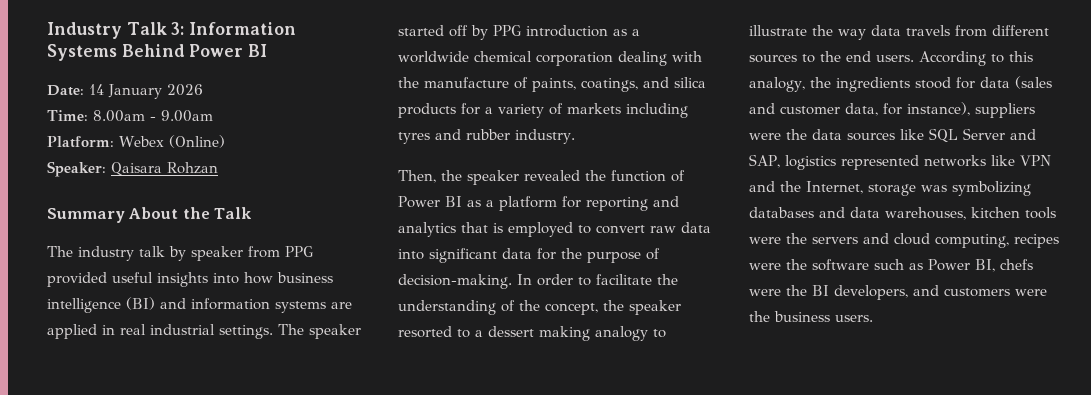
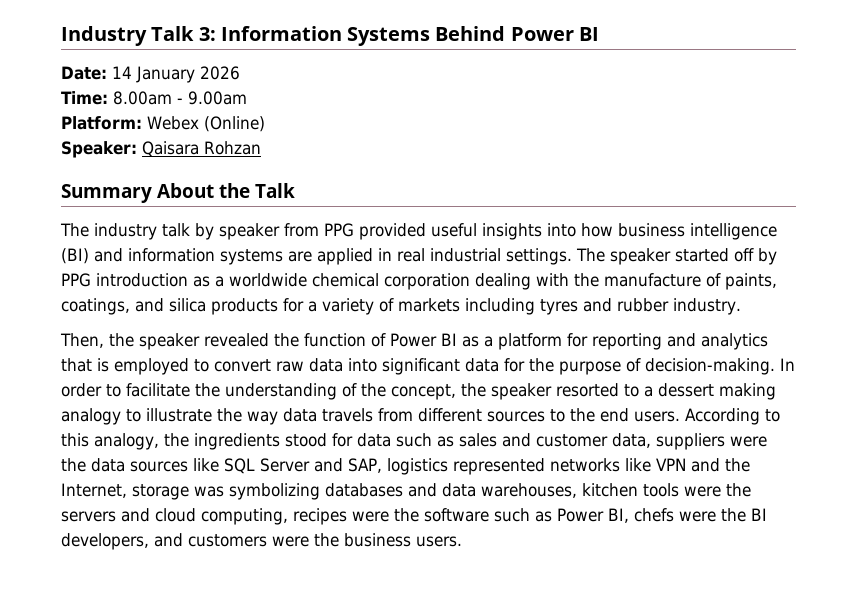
[1014,76,1052,89] (sales -> [396,433,497,447] such as sales
[883,102,970,116] for instance), -> (651, 440) none

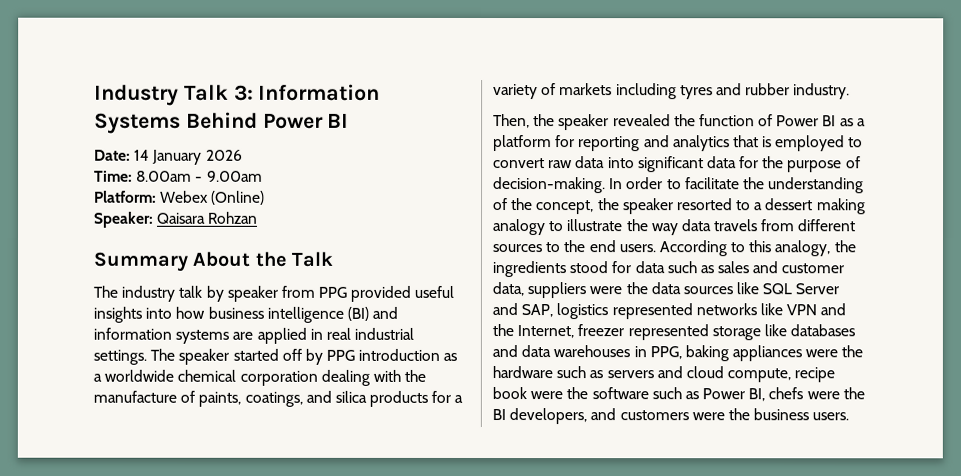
[132,483,751,500] [61,508,347,525] storage was symbolizing databases and data warehouses, kitchen tools were the servers and cloud computing, recipes -> [577,324,856,341] [492,345,864,362] [492,366,836,383] [492,387,527,400] freezer represented storage like databases and data warehouses in PPG, baking appliances were the hardware such as servers and cloud compute, recipe book

